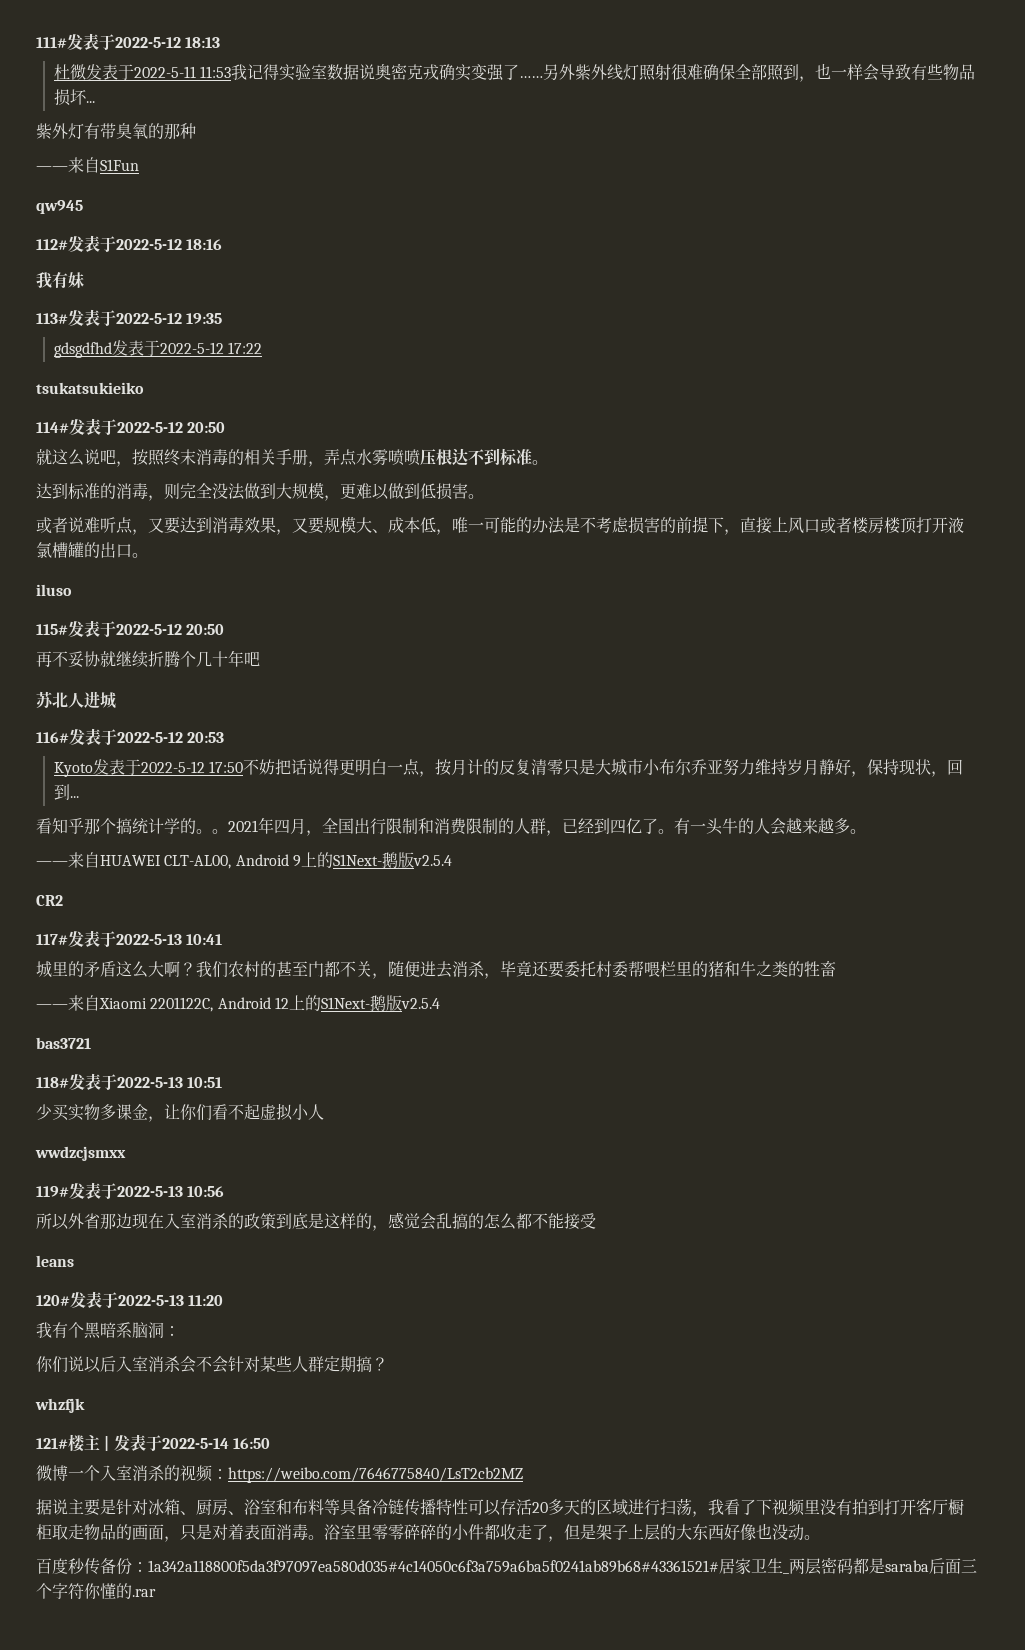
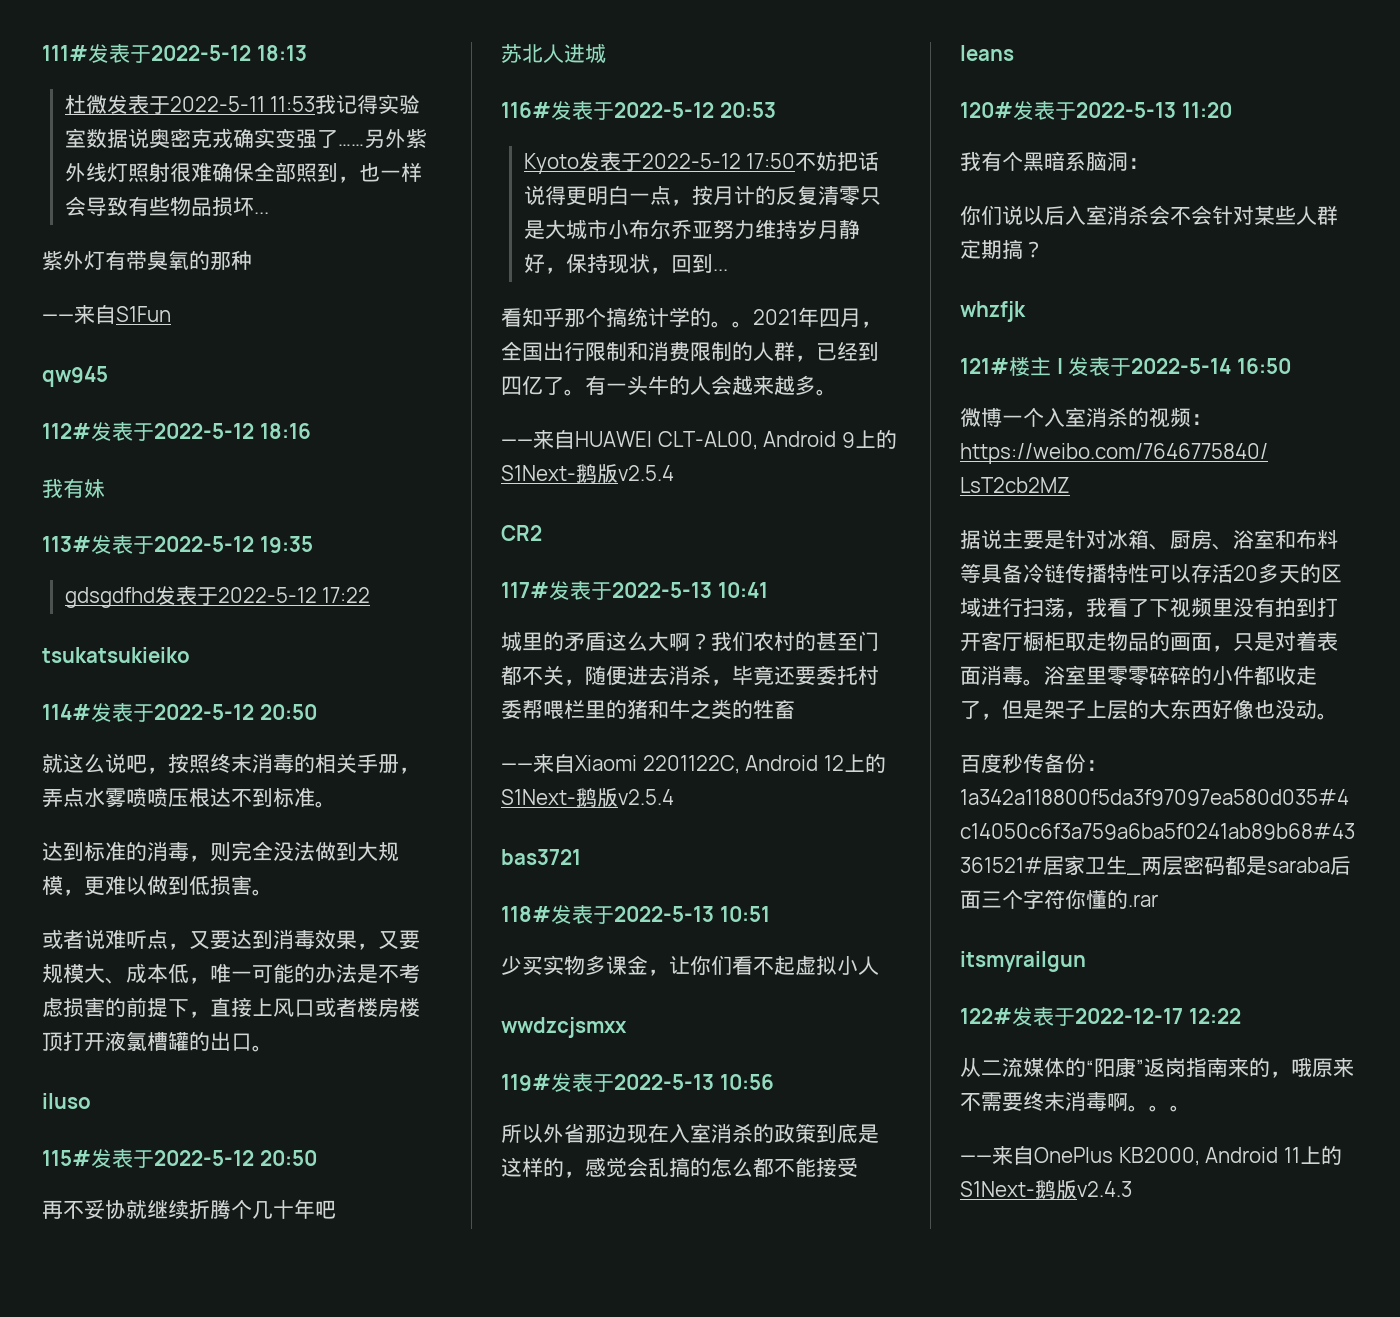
(156, 1593) none -> [960,951,1086,972] [960,1007,1241,1026] [960,1057,1354,1078] [960,1091,1191,1112] [960,1145,1342,1166] [960,1180,1132,1199] // itsmyrailgun // 122#发表于2022-12-17 12:22 // 从二流媒体的“阳康”返岗指南来的，哦原来不需要终末消毒啊。。。 // ——来自OnePlus KB2000, Android 11上的S1Next-鹅版v2.4.3

